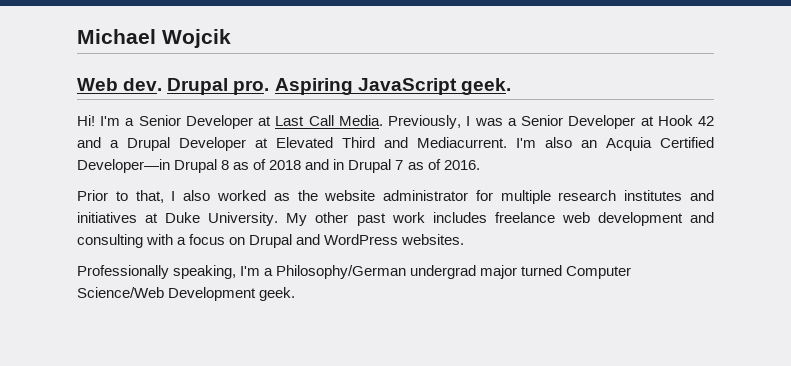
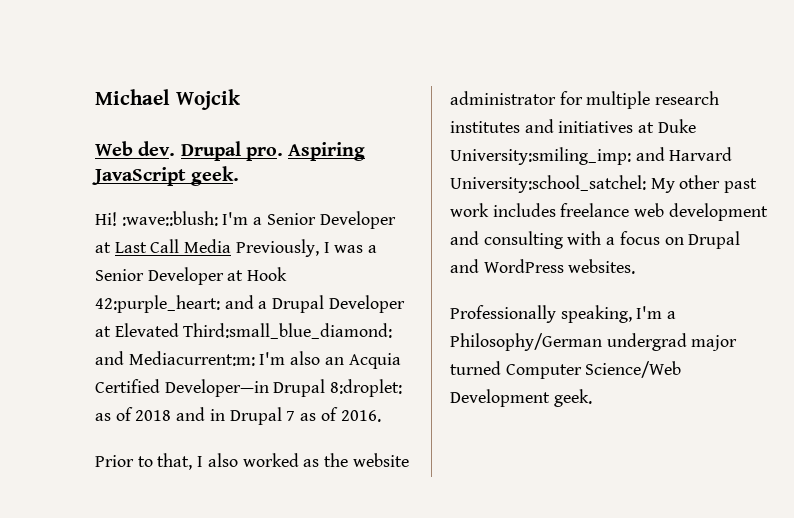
(95, 120) none -> [121,211,218,226] :wave::blush:
[338,115,383,126] Media. -> [184,239,232,253] Media
[698,116,715,126] 42 -> [95,295,220,313] 42:purple_heart:
[342,137,507,148] Third and Mediacurrent. -> [183,323,393,339] [95,351,255,366] Third:small_blue_diamond: and Mediacurrent:m:
[221,160,230,170] 8 -> [330,379,403,397] 8:droplet:
[208,212,279,226] University. -> [450,147,733,165] [450,175,646,193] University:smiling_imp: and Harvard University:school_satchel:

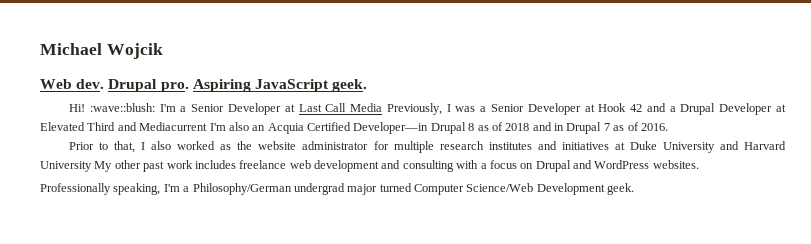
[95,295,220,313] 42:purple_heart: -> [630,104,643,112] 42
[183,323,393,339] [95,351,255,366] Third:small_blue_diamond: and Mediacurrent:m: -> [87,122,208,131] Third and Mediacurrent
[330,379,403,397] 8:droplet: -> [468,123,475,131] 8
[450,147,631,165] University:smiling_imp: -> [662,142,715,153] University
[450,175,646,193] University:school_satchel: -> [40,161,92,172] University

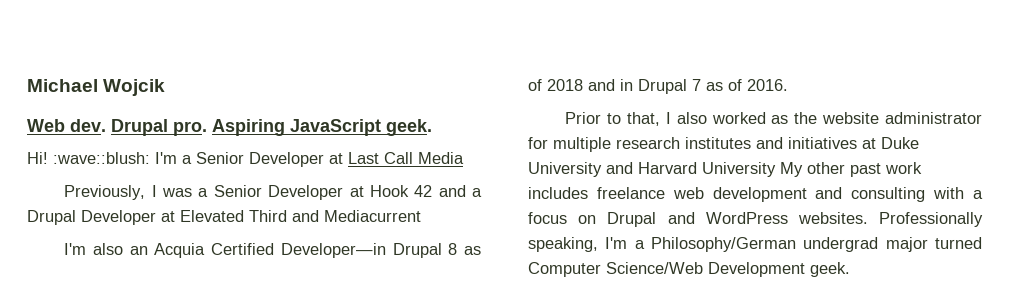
(383, 107) none -> (464, 158) //
(208, 126) none -> (421, 216) //
(699, 164) // -> (868, 218) none

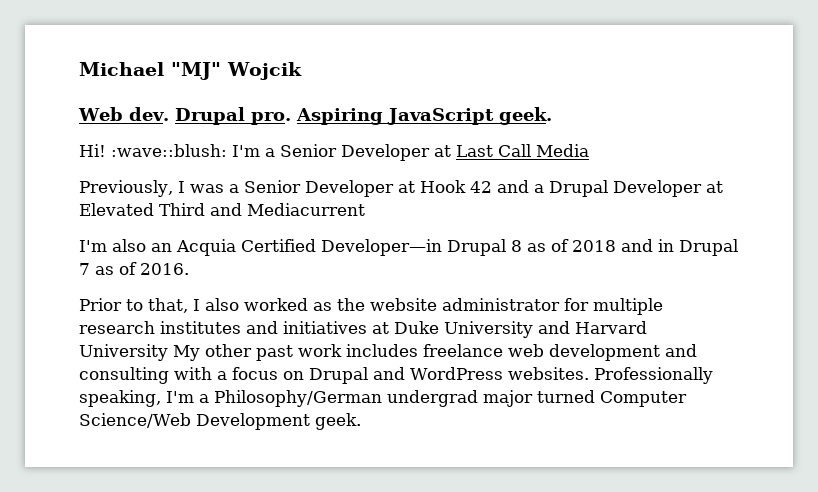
(98, 85) none -> [171,62,221,80] "MJ"

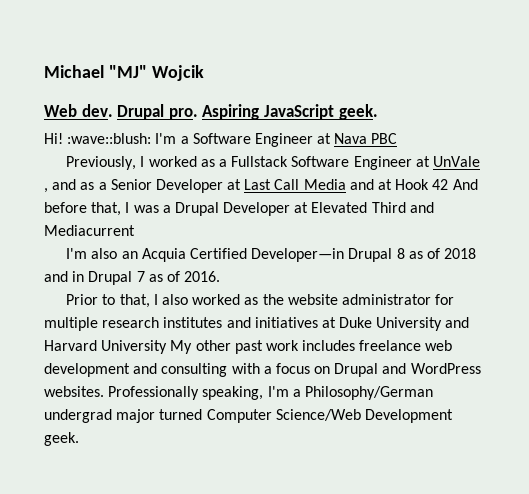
(275, 152) none -> [192,133,398,147] [66,156,480,170] [44,179,107,193] Software Engineer at Nava PBC // Previously, I worked as a Fullstack Software Engineer at UnVale , and as a
[79,180,529,197] // Previously, I was a Senior Developer at Hook 42 and -> [349,179,478,190] [44,202,159,216] and at Hook 42 And before that, I was

